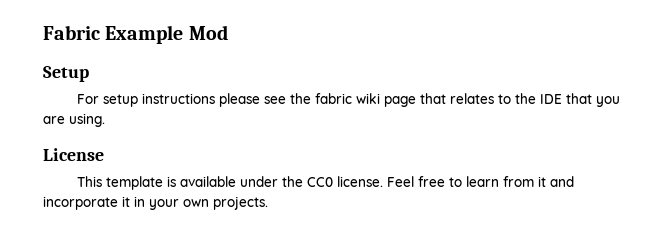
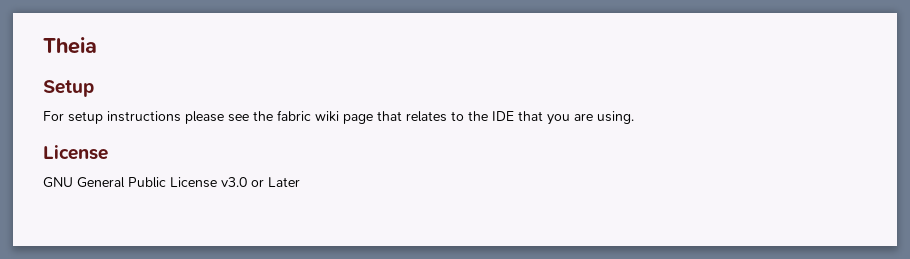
[43,25,228,44] Fabric Example Mod -> [43,37,97,54] Theia
[76,176,574,190] [43,196,268,210] This template is available under the CC0 license. Feel free to learn from it and incorporate it in your own projects. -> [43,177,300,188] GNU General Public License v3.0 or Later

